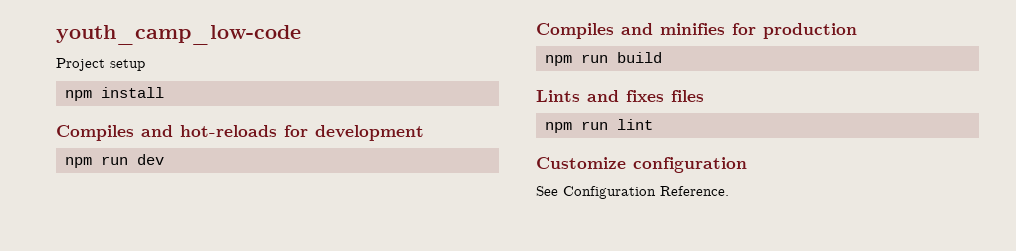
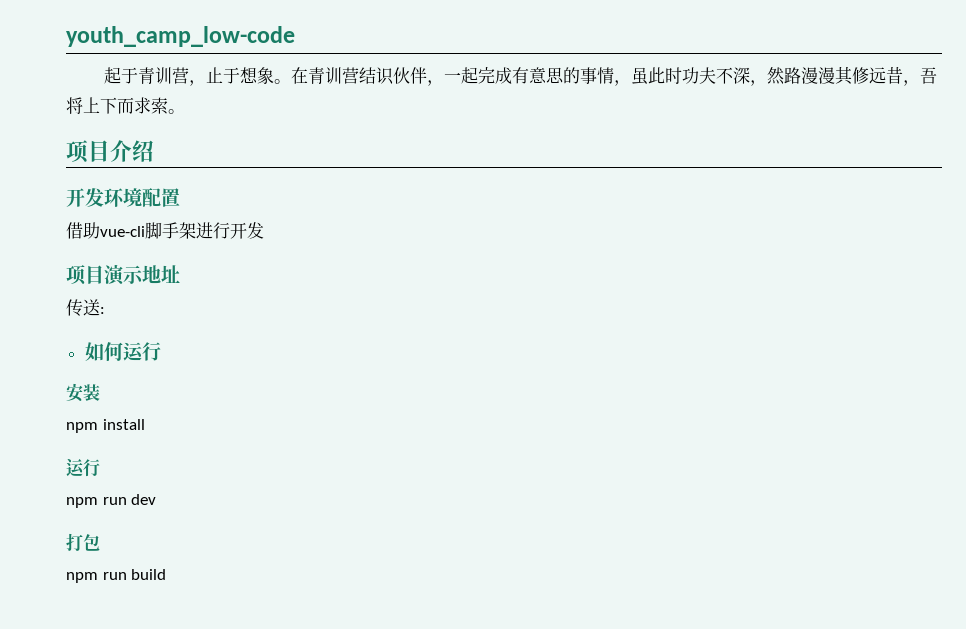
[56,58,145,71] [65,87,164,101] [56,125,424,141] [65,154,164,168] [536,23,857,39] [545,52,662,66] [536,90,704,102] [545,119,653,133] [536,157,747,173] [536,186,729,199] Project setup // npm install // Compiles and hot-reloads for development // npm run dev // Compiles and minifies for production // npm run build // Lints and fixes files // npm run lint // Customize configuration // See Configuration Reference. -> [103,66,937,86] [66,97,185,114] [66,140,154,163] [66,188,180,207] [66,222,264,239] [66,265,180,286] [66,299,105,317] [84,342,161,361] [66,383,100,402] [66,419,145,433] [66,458,100,477] [66,494,157,508] [66,533,100,551] [66,569,167,583] 起于青训营，止于想象。在青训营结识伙伴，一起完成有意思的事情，虽此时功夫不深，然路漫漫其修远昔，吾将上下而求索。 // 项目介绍 // 开发环境配置 // 借助vue-cli脚手架进行开发 // 项目演示地址 // 传送: // 如何运行 // 安装 // npm install // 运行 // npm run dev // 打包 // npm run build

